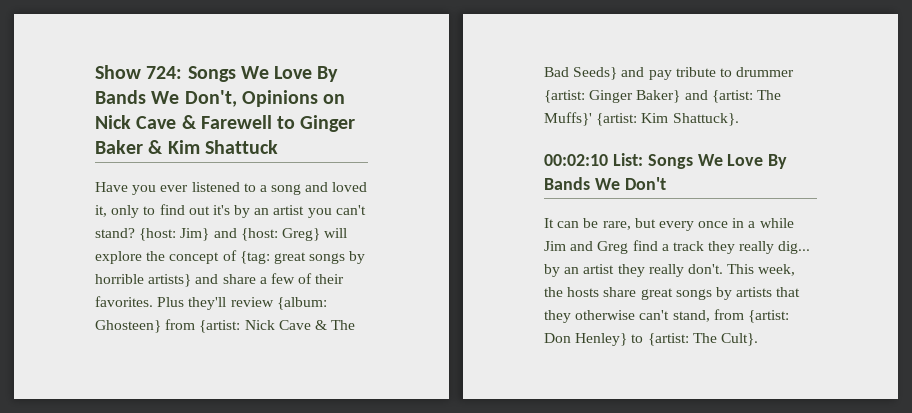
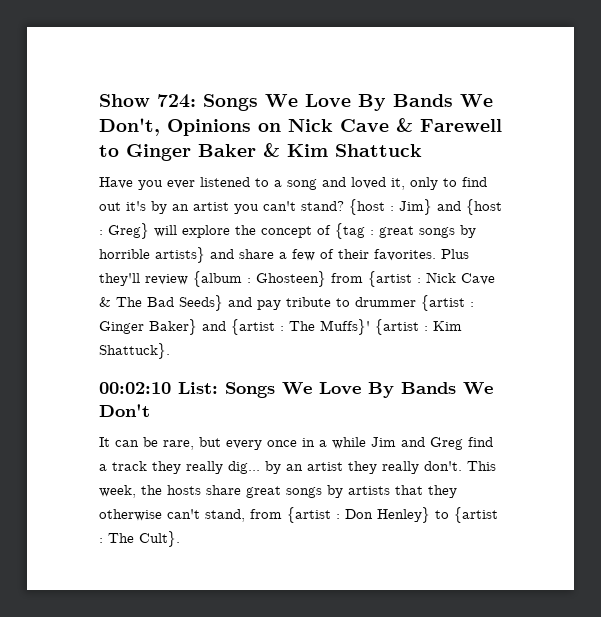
[139,228,278,241] {host: Jim} and {host: -> [349,199,502,215] [99,230,103,235] {host : Jim} and {host :
[239,251,270,264] {tag: -> [335,223,374,239] {tag :
[276,297,327,310] [95,319,241,333] {album: Ghosteen} from {artist: -> [193,271,421,287] {album : Ghosteen} from {artist :
[544,90,585,103] {artist: -> [421,295,474,311] {artist :
[711,90,781,103] [544,112,638,126] {artist: The Muffs}' {artist: -> [231,319,428,335] {artist : The Muffs}' {artist :
[747,310,789,323] {artist: -> [287,507,340,523] {artist :
[647,333,689,346] {artist: -> [454,507,498,523] [99,538,103,543] {artist :

